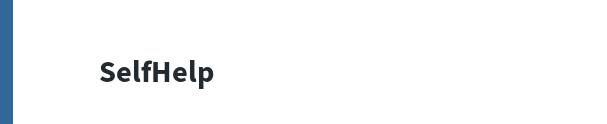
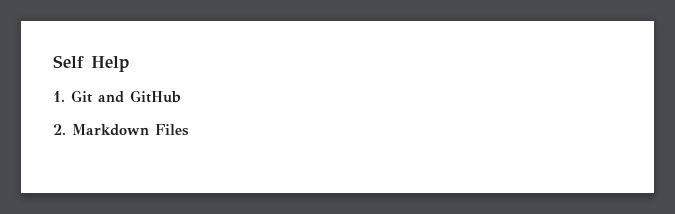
[99,60,214,89] SelfHelp -> [53,55,129,72] [53,90,181,103] [53,124,189,136] Self Help // 1. Git and GitHub // 2. Markdown Files

